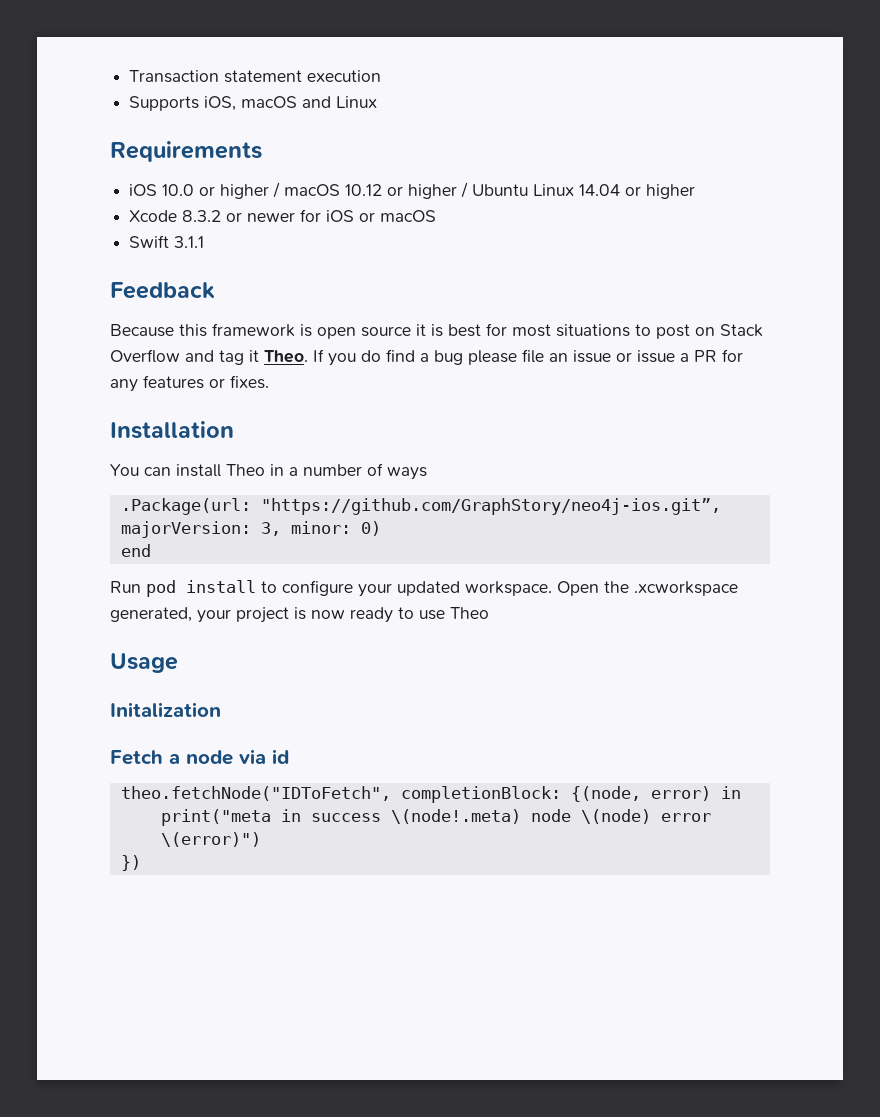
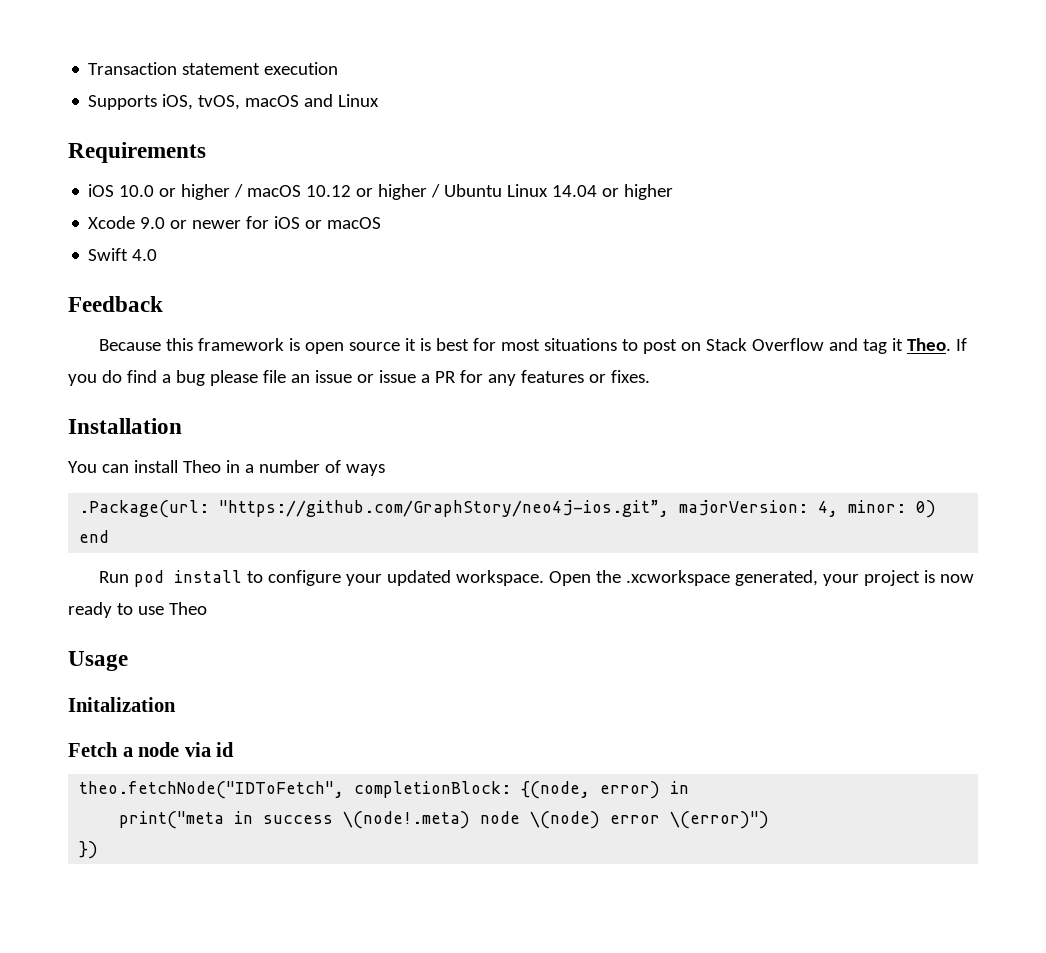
(237, 103) none -> [198,95,241,110] tvOS,
[182,210,222,222] 8.3.2 -> [140,217,166,229] 9.0
[174,236,205,248] 3.1.1 -> [132,249,158,261] 4.0
[260,522,281,536] 3, -> [818,501,839,517] 4,

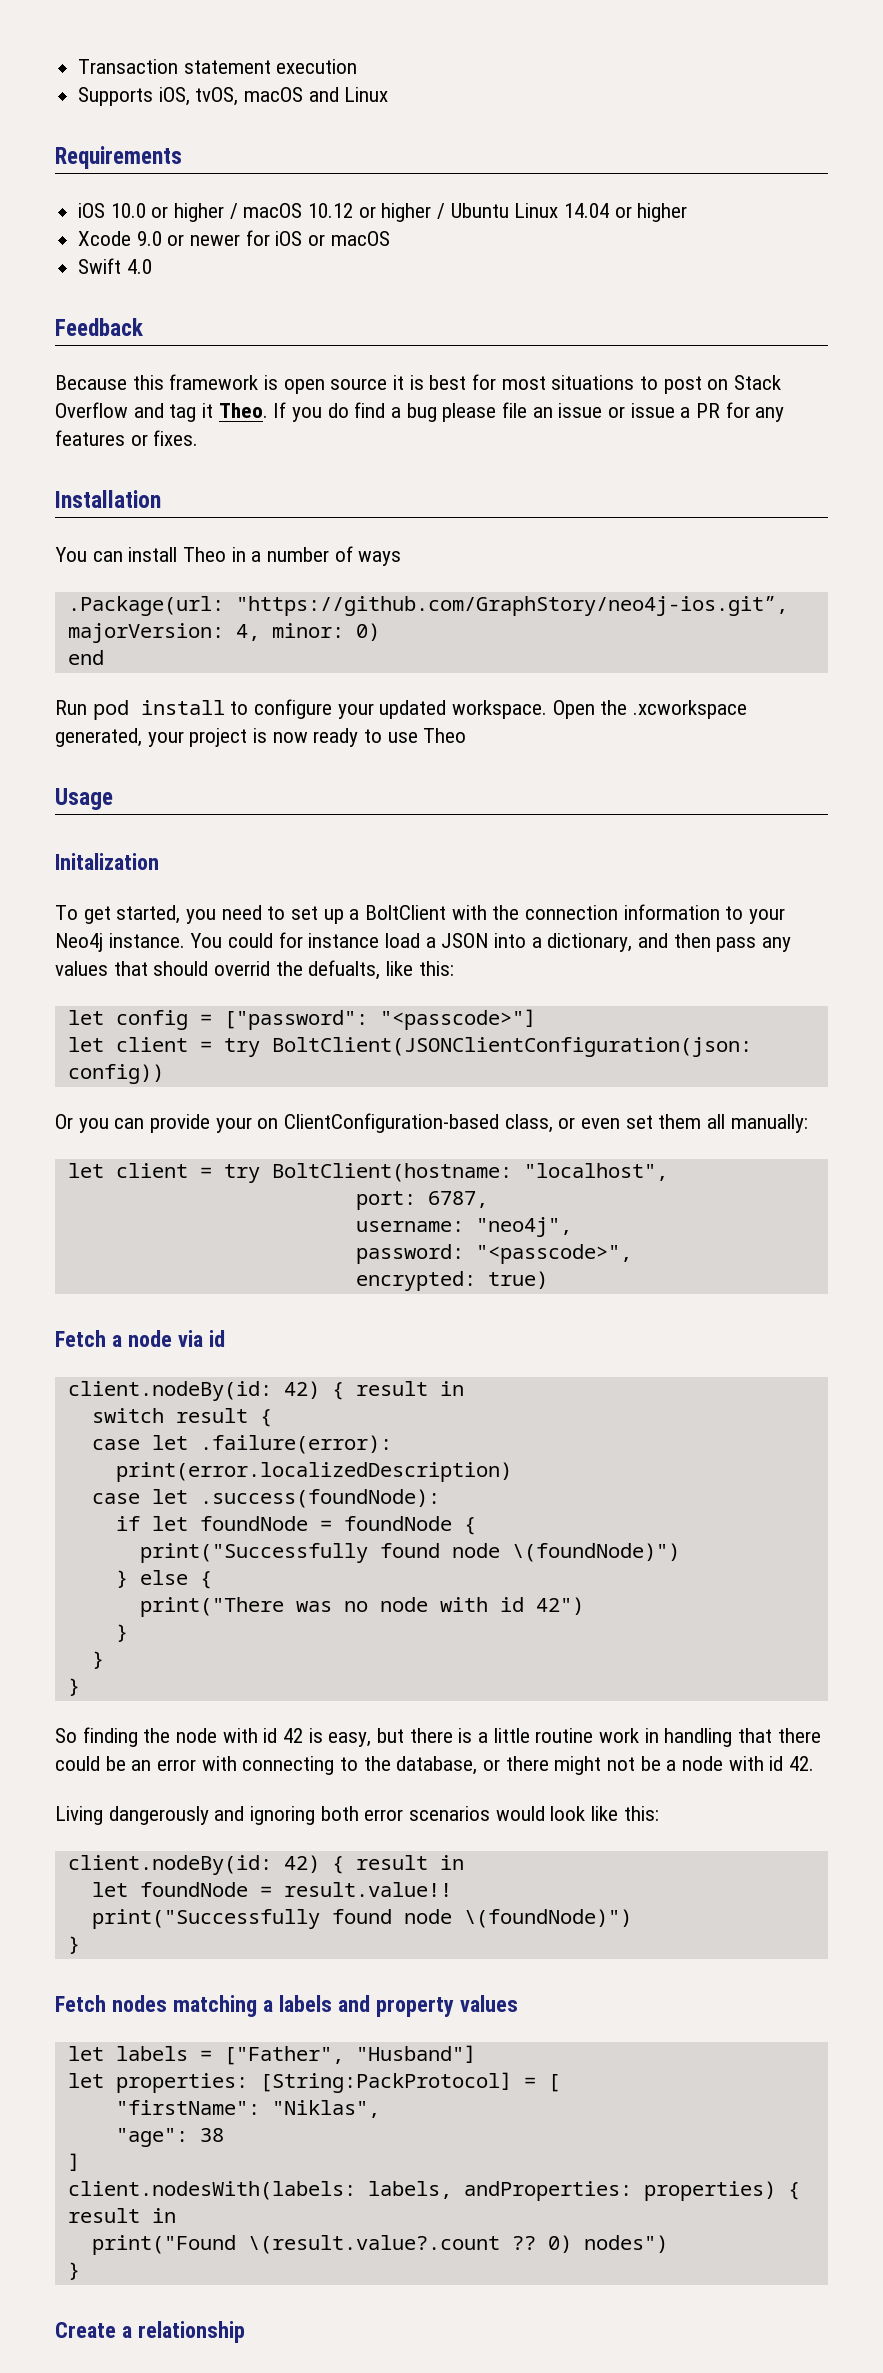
(176, 704) none -> [55,904,786,924] [55,932,792,952] [55,960,454,980] [67,1009,536,1030] [67,1037,752,1057] [67,1064,164,1084] [55,1113,808,1133] [67,1163,668,1183] [355,1191,488,1210] [355,1217,572,1237] [355,1244,632,1264] [355,1271,548,1291] // To get started, you need to set up a BoltClient with the connection information to your Neo4j instance. You could for instance load a JSON into a dictionary, and then pass any values that should overrid the defualts, like this: // let config = ["password": "<passcode>"] // let client = try BoltClient(JSONClientConfiguration(json: config)) // Or you can provide your on ClientConfiguration-based class, or even set them all manually: // let client = try BoltClient(hostname: "localhost", // port: 6787, // username: "neo4j", // password: "<passcode>", // encrypted: true)
[79,781,690,799] [119,811,770,829] [79,841,99,859] theo.fetchNode("IDToFetch", completionBlock: {(node, error) in // print("meta in success \(node!.meta) node \(node) error \(error)") // }) -> [67,1381,464,1401] [91,1408,272,1427] [91,1435,392,1454] [115,1462,512,1482] [91,1489,440,1508] [115,1516,476,1535] [139,1543,680,1563] [115,1570,212,1589] [139,1597,584,1617] [115,1624,128,1642] [91,1651,104,1669] [67,1678,80,1696] [55,1727,821,1747] [55,1756,815,1775] [55,1806,659,1825] [67,1855,464,1875] [91,1882,452,1897] [91,1909,632,1929] [67,1936,80,1954] [55,1995,518,2017] [67,2045,476,2065] [67,2072,560,2093] [115,2100,380,2118] [115,2128,224,2147] [67,2153,80,2171] [67,2181,800,2201] [67,2208,176,2223] [91,2235,668,2255] [67,2262,80,2280] [55,2321,245,2343] client.nodeBy(id: 42) { result in // switch result { // case let .failure(error): // print(error.localizedDescription) // case let .success(foundNode): // if let foundNode = foundNode { // print("Successfully found node \(foundNode)") // } else { // print("There was no node with id 42") // } // } // } // So finding the node with id 42 is easy, but there is a little routine work in handling that there could be an error with connecting to the database, or there might not be a node with id 42. // Living dangerously and ignoring both error scenarios would look like this: // client.nodeBy(id: 42) { result in // let foundNode = result.value!! // print("Successfully found node \(foundNode)") // } // Fetch nodes matching a labels and property values // let labels = ["Father", "Husband"] // let properties: [String:PackProtocol] = [ // "firstName": "Niklas", // "age": 38 // ] // client.nodesWith(labels: labels, andProperties: properties) { result in // print("Found \(result.value?.count ?? 0) nodes") // } // Create a relationship

